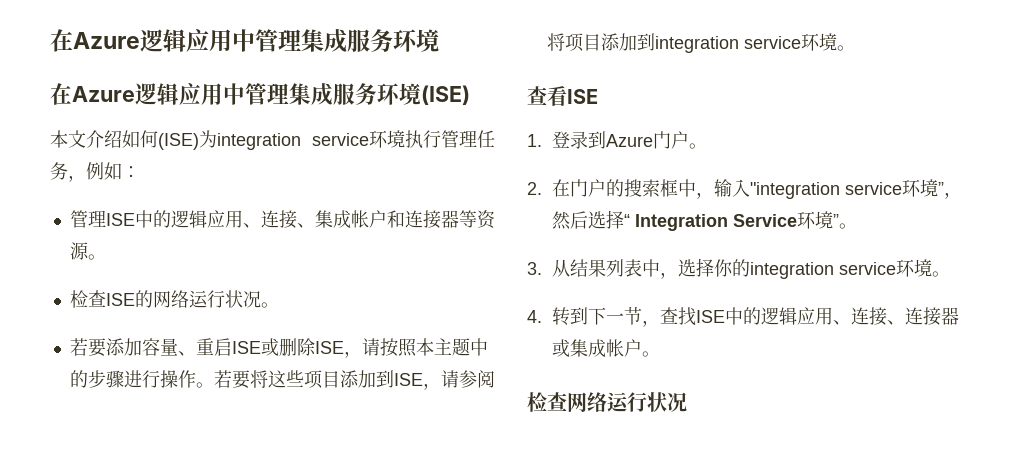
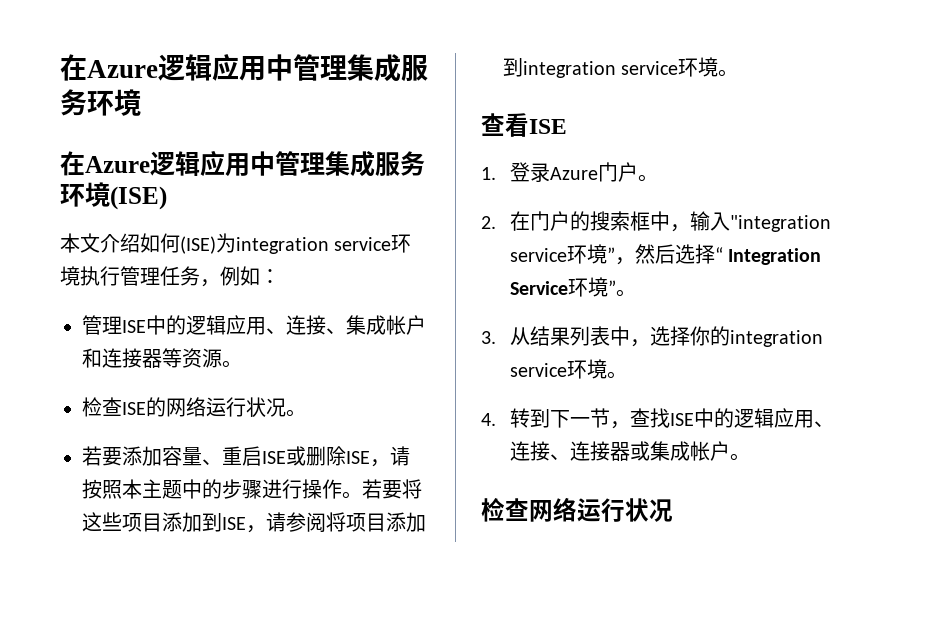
[587,131,606,149] 到 -> (550, 172) none

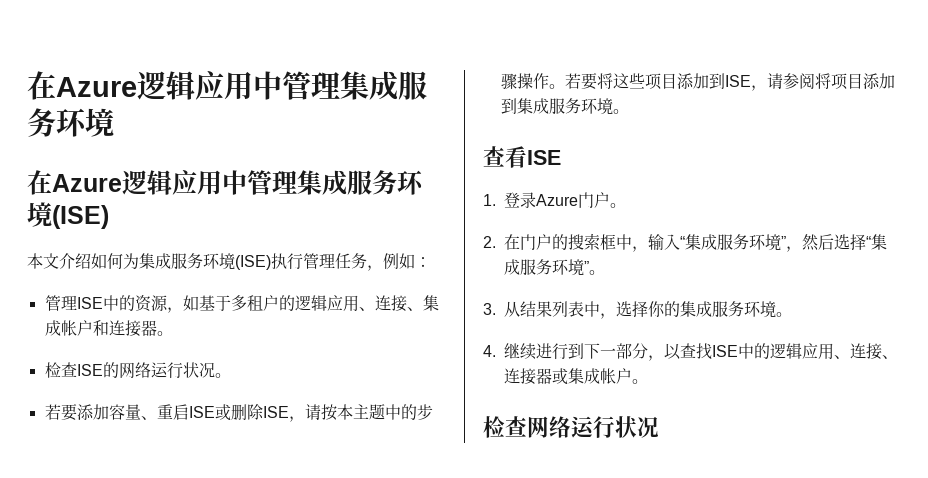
[180,233,412,254] [60,266,80,286] (ISE)为integration service环境 -> [123,253,271,270] 为集成服务环境(ISE)
(186, 325) none -> [134,295,295,313] 资源，如基于多租户的
[162,348,222,368] 等资源 -> (157, 328) none
[102,480,122,499] 照 -> (337, 412) none
[262,479,302,499] 进行 -> (517, 81) none
[523,61,679,78] integration service -> [516,98,581,114] 集成服务
[729,215,831,232] [509,248,567,262] "integration service -> [680,234,749,250] “集成服务
[728,248,822,265] [509,281,568,295] Integration Service -> [871,234,887,250] [504,259,552,275] 集成服务
[729,330,823,347] [509,363,567,377] integration service -> [680,301,744,317] 集成服务
[509,408,630,429] 转到下一节， -> [504,343,681,361] 继续进行到下一部分，以

